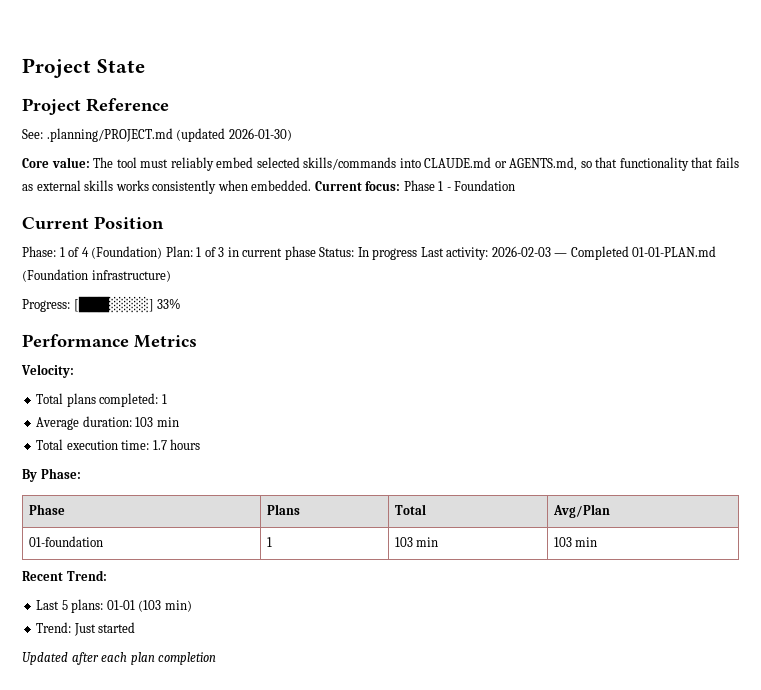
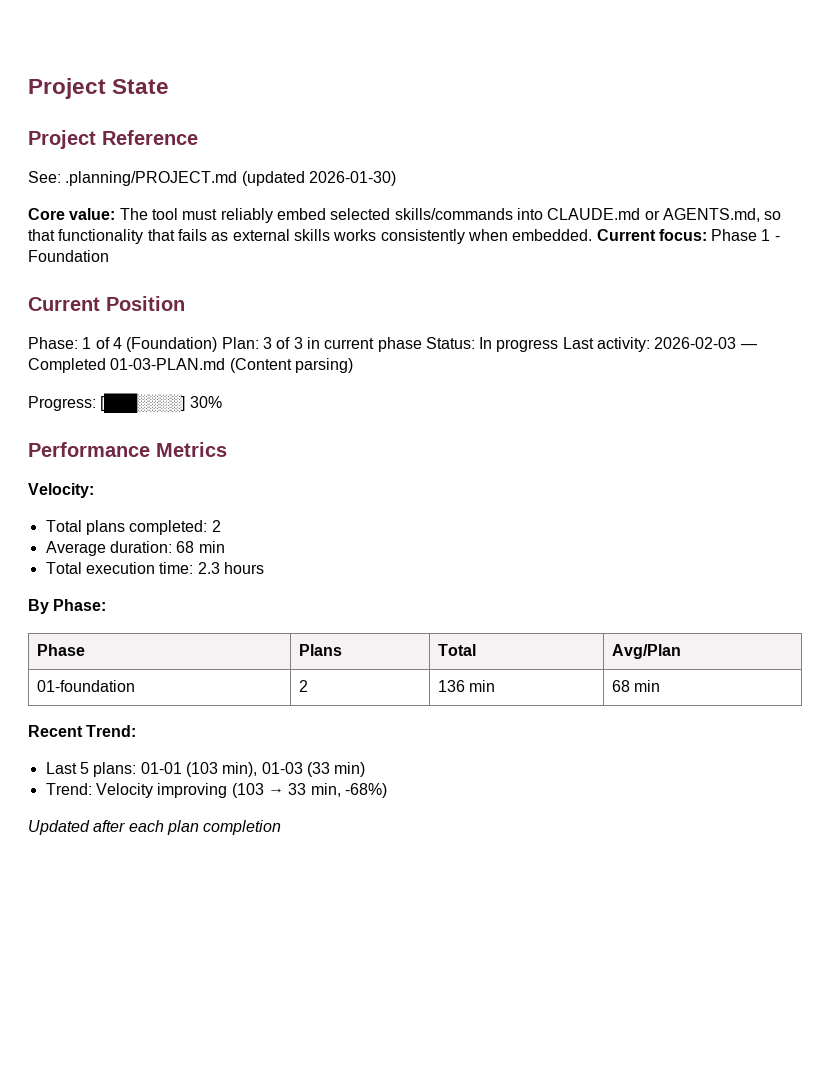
[196,247,202,257] 1 -> [262,337,272,349] 3
[632,246,717,257] [22,269,171,282] 01-01-PLAN.md (Foundation infrastructure) -> [110,358,353,373] 01-03-PLAN.md (Content parsing)
[157,298,182,309] 33% -> [189,396,222,408] 30%
[161,394,167,404] 1 -> [211,520,221,532] 2
[135,417,154,427] 103 -> [176,541,195,553] 68
[152,440,167,450] 1.7 -> [197,562,220,574] 2.3
[266,537,272,547] [394,537,413,547] 1 | 103 -> [298,680,308,692] [437,680,465,692] 2 | 136
[553,537,572,547] 103 -> [611,680,630,692] 68
(162, 606) none -> [222,762,330,777] min), 01-03 (33
[73,622,136,636] Just started -> [95,783,387,798] Velocity improving (103 → 33 min, -68%)

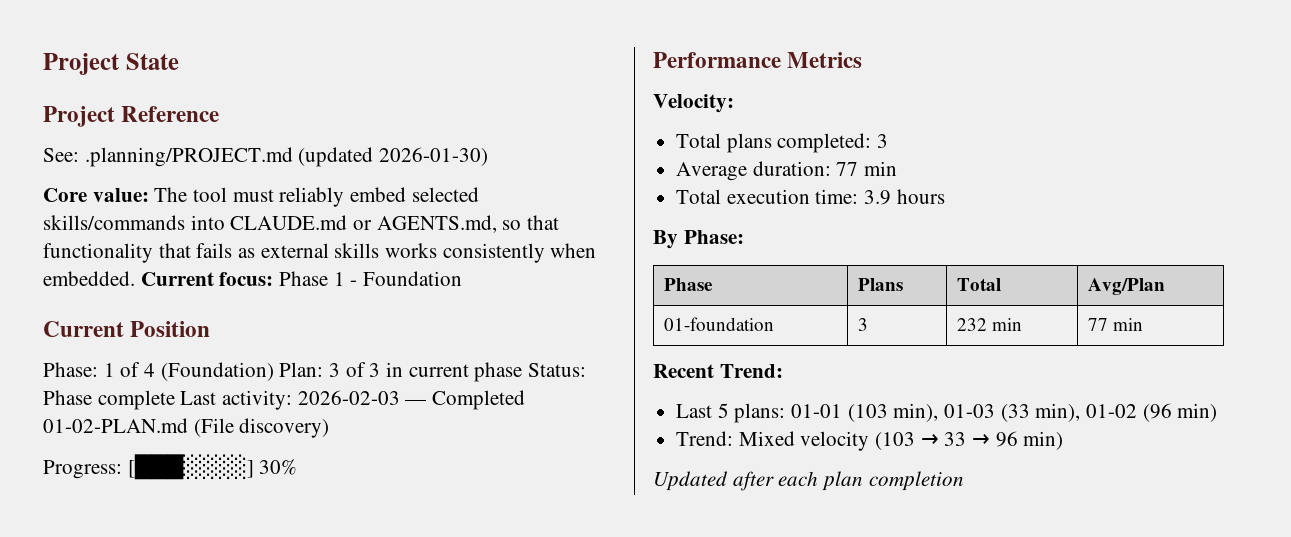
[479,337,559,352] In progress -> [43,390,175,410] Phase complete
[110,358,353,373] 01-03-PLAN.md (Content parsing) -> [43,418,330,438] 01-02-PLAN.md (File discovery)
[211,520,221,532] 2 -> [877,134,889,148] 3
[176,541,195,553] 68 -> [836,162,859,176] 77
[197,562,220,574] 2.3 -> [864,190,892,205] 3.9
[298,680,308,692] [437,680,465,692] 2 | 136 -> [857,318,868,331] [956,318,987,331] 3 | 232
[611,680,630,692] 68 -> [1087,318,1108,331] 77
(330, 769) none -> [1035,403,1172,422] min), 01-02 (96
[95,783,228,798] Velocity improving -> [738,431,870,451] Mixed velocity
[310,783,387,798] min, -68%) -> [972,431,1064,450] → 96 min)

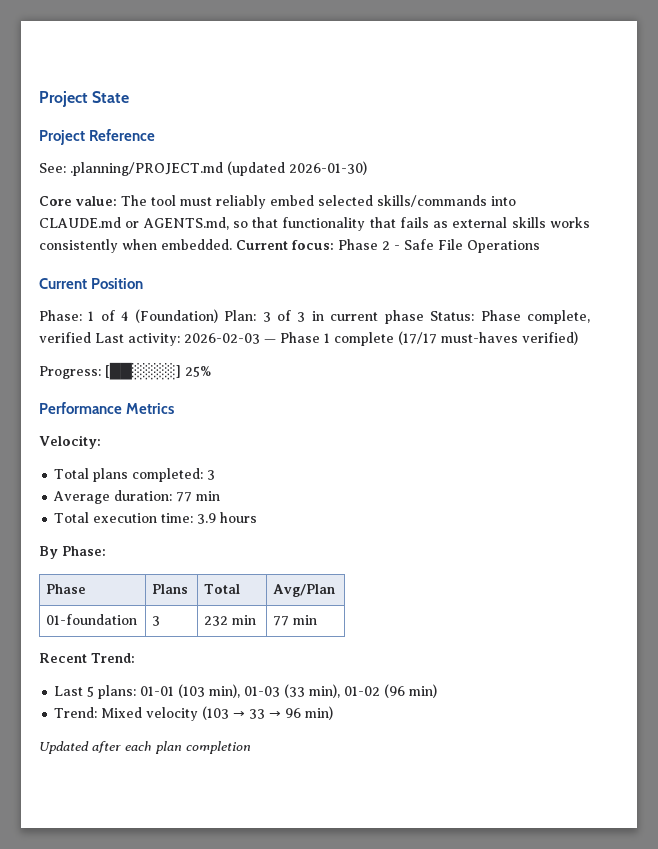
[333,271,463,286] 1 - Foundation -> [382,239,540,253] 2 - Safe File Operations
[97,390,175,410] complete -> [527,310,590,324] [39,332,91,343] complete, verified
[432,390,526,410] [43,418,330,438] Completed 01-02-PLAN.md (File discovery) -> [280,331,578,346] Phase 1 complete (17/17 must-haves verified)
[127,454,298,480] [███░░░░] 30% -> [105,362,211,380] [██░░░░] 25%

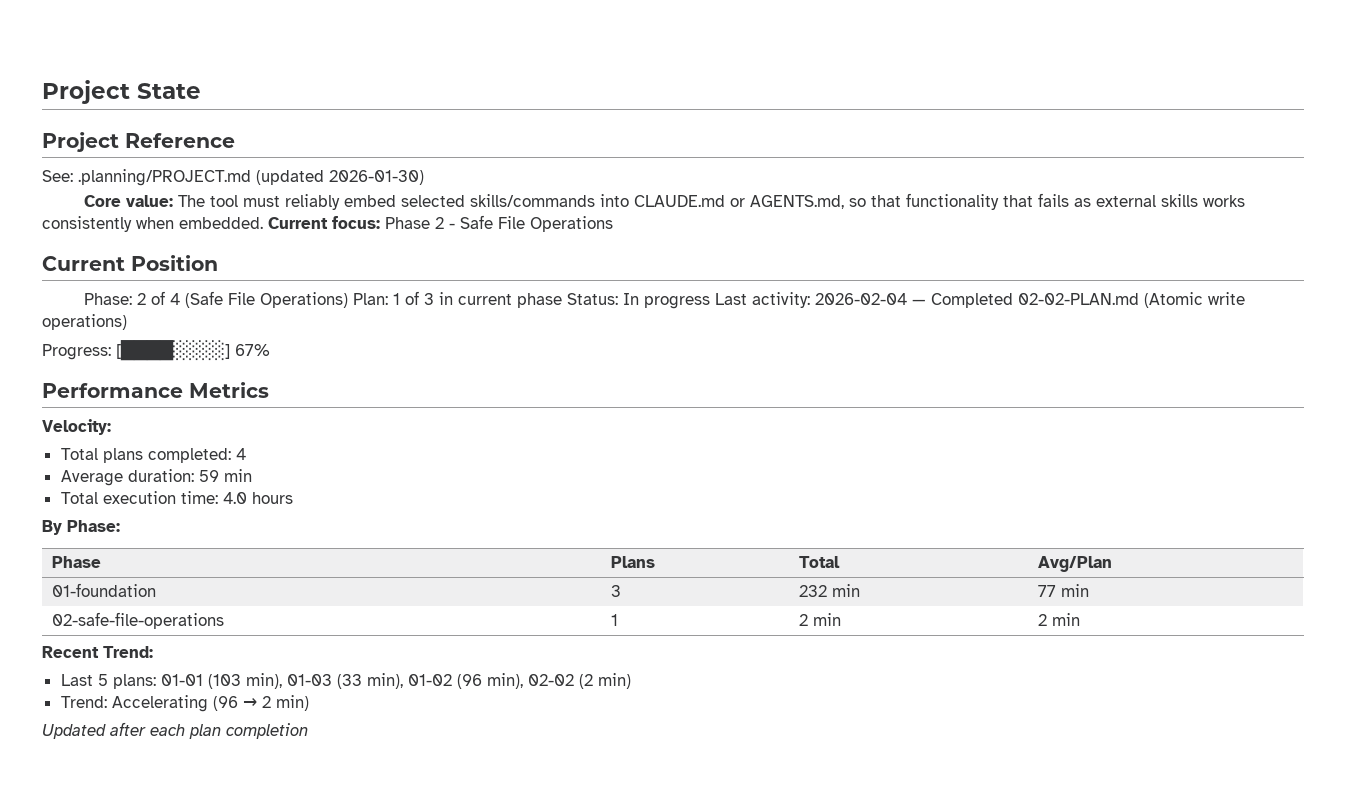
[88,311,95,321] 1 -> [136,293,146,305] 2
[134,309,271,323] (Foundation) Plan: 3 -> [184,291,400,308] (Safe File Operations) Plan: 1
[480,310,590,324] [39,331,578,346] Phase complete, verified Last activity: 2026-02-03 — Phase 1 complete (17/17 must-haves verified) -> [622,292,1245,309] [42,314,127,330] In progress Last activity: 2026-02-04 — Completed 02-02-PLAN.md (Atomic write operations)
[105,362,211,380] [██░░░░] 25% -> [116,340,270,361] [████░░░░] 67%
[207,470,216,480] 3 -> [235,448,246,460] 4
[176,492,193,502] 77 -> [198,470,219,482] 59
[197,513,217,524] 3.9 -> [222,492,247,504] 4.0
(318, 620) none -> [51,612,224,629] [610,614,618,626] [798,613,841,626] [1037,613,1080,626] // 02-safe-file-operations | 1 | 2 min | 2 min
(406, 691) none -> [486,673,593,689] min), 02-02 (2
[101,706,302,721] Mixed velocity (103 → 33 → 96 -> [111,695,271,712] Accelerating (96 → 2

